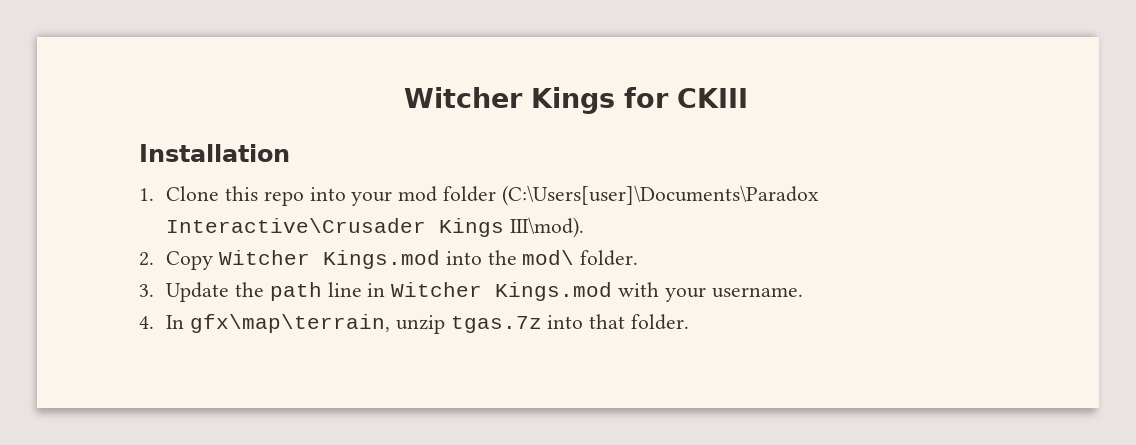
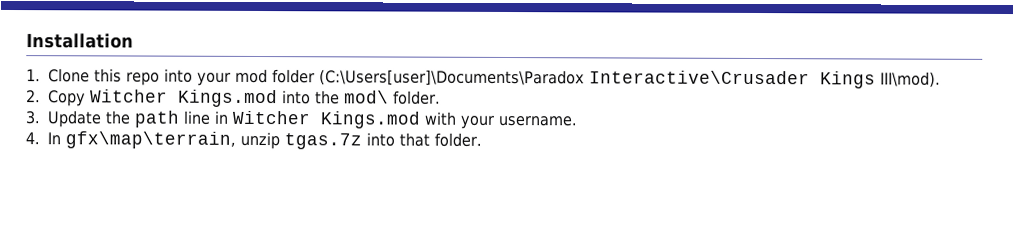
[404,87,748,114] Witcher Kings for CKIII // -> (26, 41) none

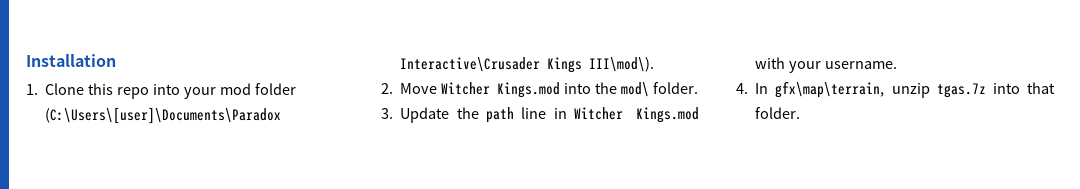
[319,69,585,87] (C:\Users[user]\Documents\Paradox -> [45,107,282,124] (C:\Users\[user]\Documents\Paradox
[880,71,941,88] III\mod). -> [589,57,655,72] III\mod\).
[48,90,86,107] Copy -> [400,83,438,94] Move

